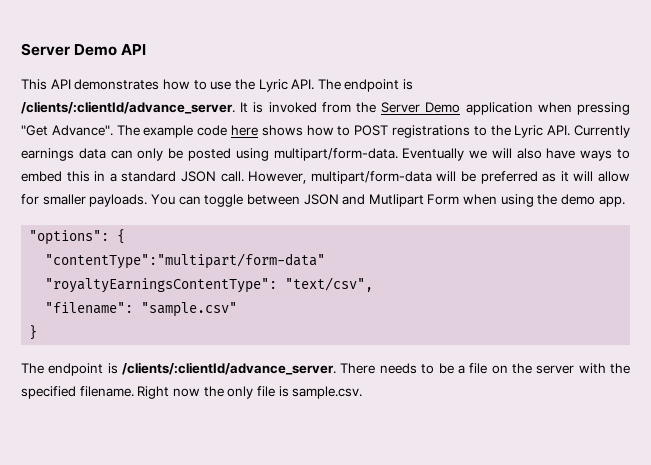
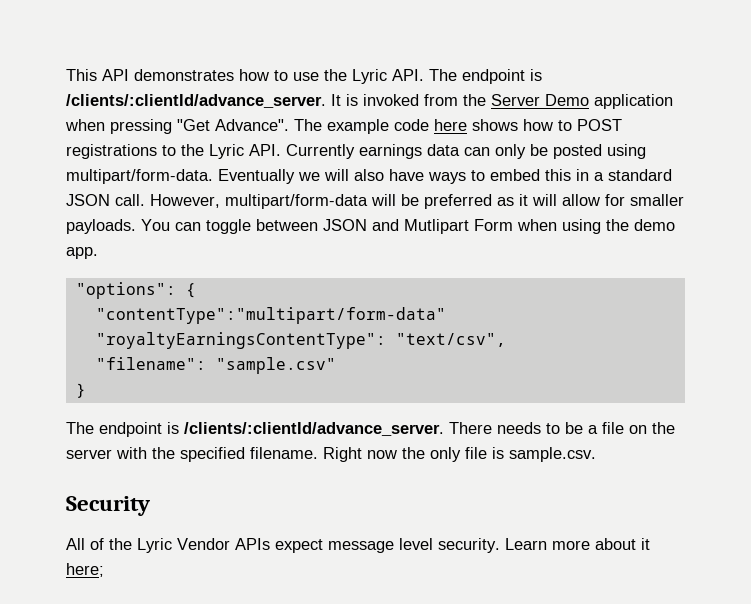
[21,43,147,56] Server Demo API // -> (66, 75) none
(363, 392) none -> [66,496,150,516] [66,538,650,553] [66,563,104,577] // Security // All of the Lyric Vendor APIs expect message level security. Learn more about it here;

